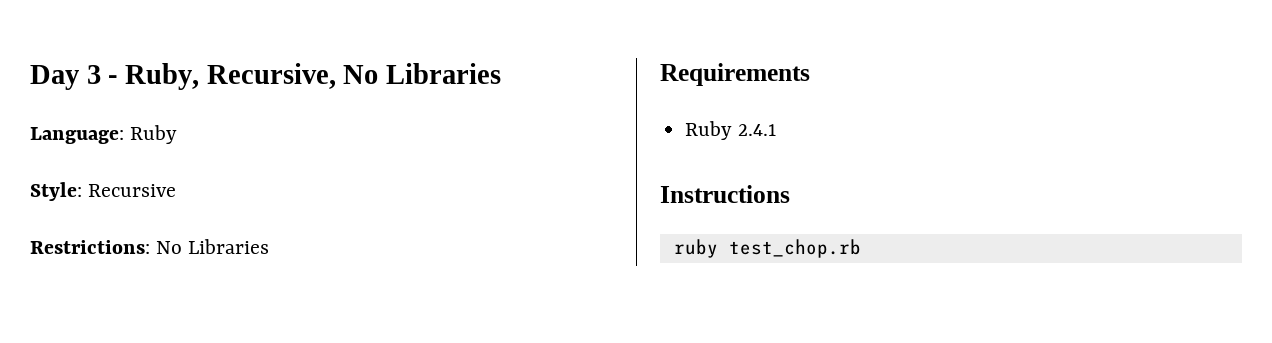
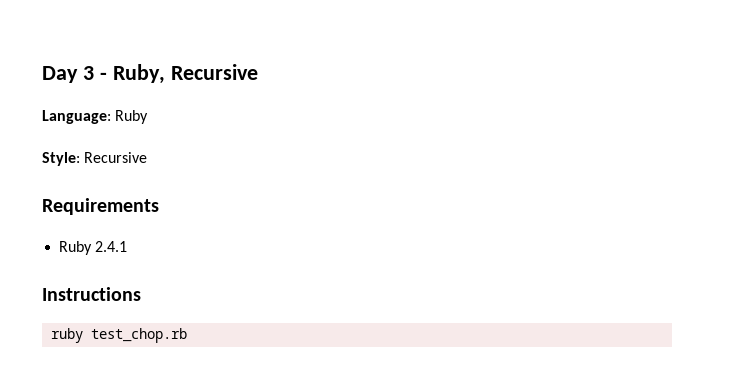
[206,63,502,89] Recursive, No Libraries -> [170,64,258,80] Recursive
[30,239,270,254] // Restrictions: No Libraries -> (148, 157) none

